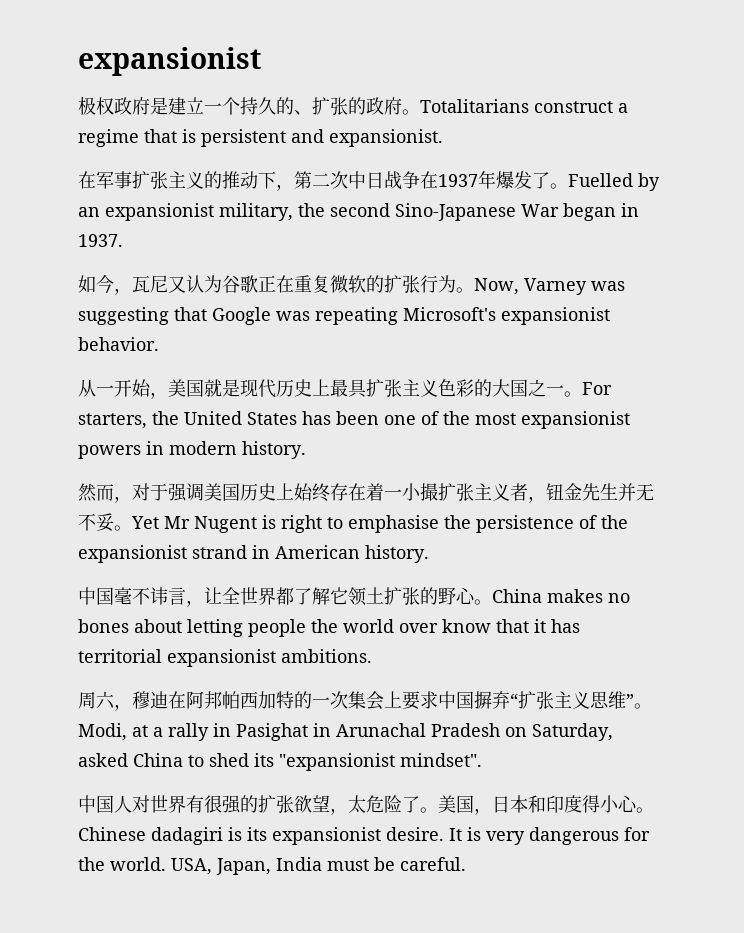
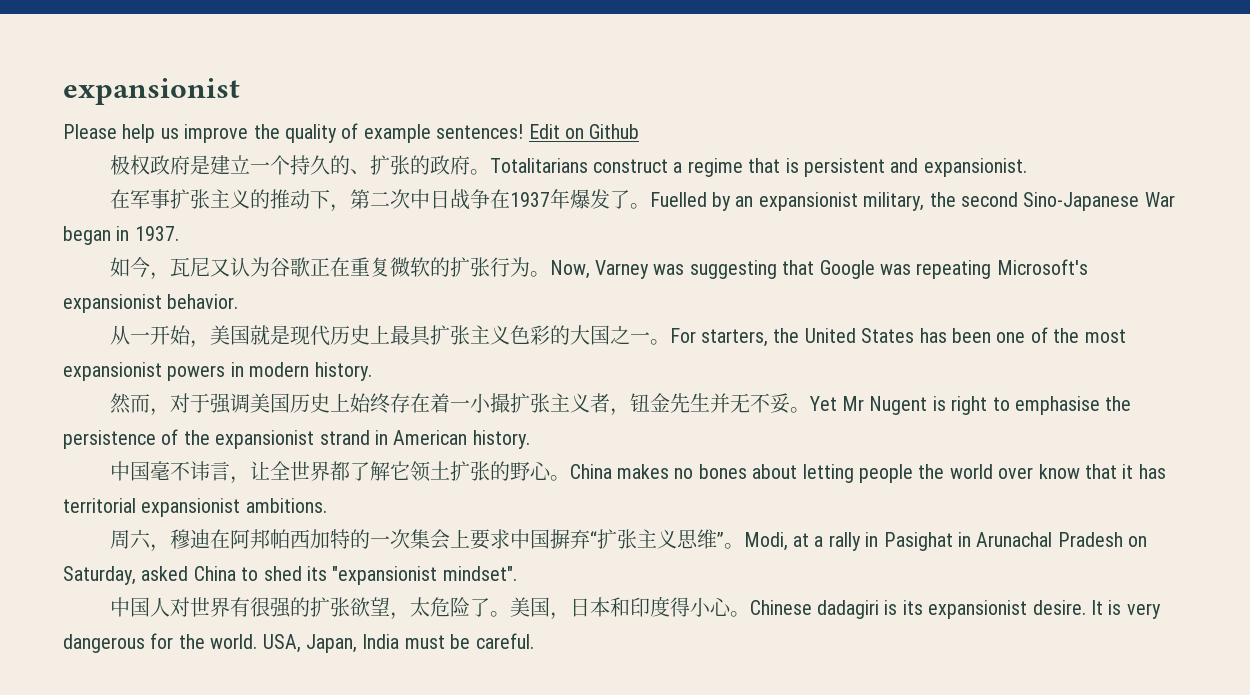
[78,47,261,76] expansionist -> [63,78,240,105] [63,123,640,143] expansionist // Please help us improve the quality of example sentences! Edit on Github

